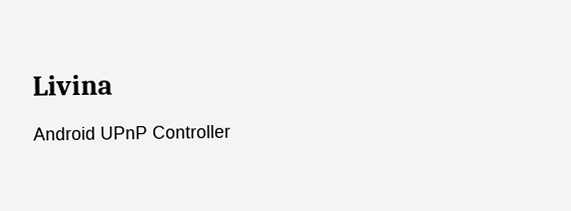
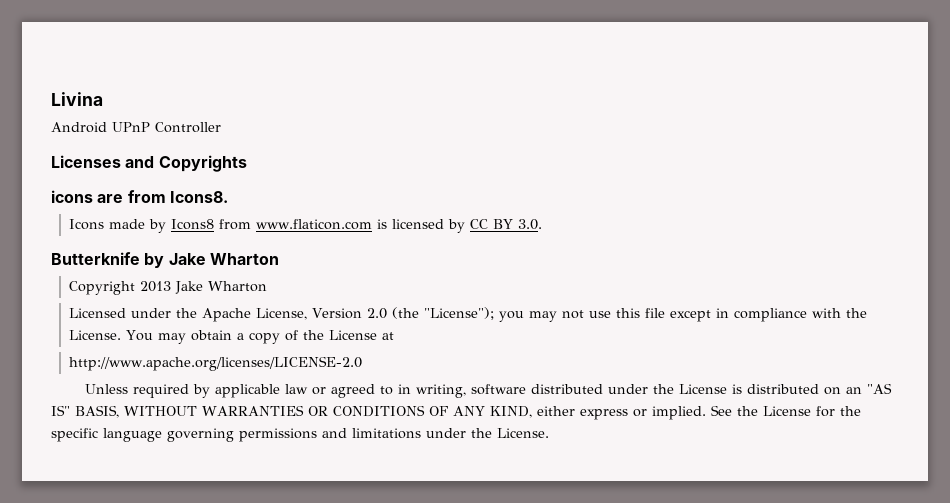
(231, 131) none -> [51,155,247,172] [51,190,228,203] [68,219,542,233] [51,252,279,268] [68,281,267,295] [68,307,867,322] [68,330,394,344] [68,356,362,371] [84,383,892,398] [51,405,861,420] [51,428,549,442] // Licenses and Copyrights // icons are from Icons8. // Icons made by Icons8 from www.flaticon.com is licensed by CC BY 3.0. // Butterknife by Jake Wharton // Copyright 2013 Jake Wharton // Licensed under the Apache License, Version 2.0 (the "License"); you may not use this file except in compliance with the License. You may obtain a copy of the License at // http://www.apache.org/licenses/LICENSE-2.0 // Unless required by applicable law or agreed to in writing, software distributed under the License is distributed on an "AS IS" BASIS, WITHOUT WARRANTIES OR CONDITIONS OF ANY KIND, either express or implied. See the License for the specific language governing permissions and limitations under the License.

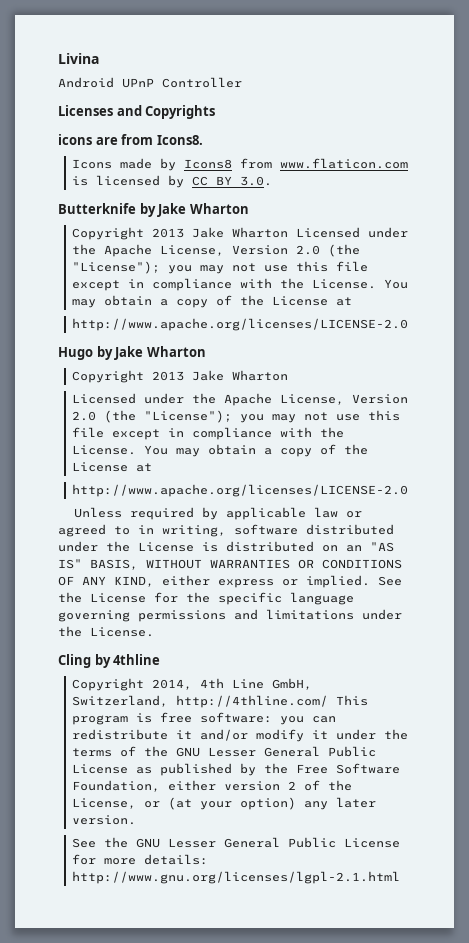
(279, 259) none -> [72,227,409,240] [72,244,361,257] [72,261,369,274] [72,278,409,291] [72,295,353,308] [72,318,409,331] [58,346,206,360] // Copyright 2013 Jake Wharton Licensed under the Apache License, Version 2.0 (the "License"); you may not use this file except in compliance with the License. You may obtain a copy of the License at // http://www.apache.org/licenses/LICENSE-2.0 // Hugo by Jake Wharton
(549, 433) none -> [58,654,161,668] [72,678,313,691] [72,695,369,708] [72,712,337,725] [72,729,409,742] [72,746,377,757] [72,763,401,776] [72,780,353,792] [72,797,377,810] [72,815,137,825] [72,837,401,848] [72,854,209,865] [72,871,401,884] // Cling by 4thline // Copyright 2014, 4th Line GmbH, Switzerland, http://4thline.com/ This program is free software: you can redistribute it and/or modify it under the terms of the GNU Lesser General Public License as published by the Free Software Foundation, either version 2 of the License, or (at your option) any later version. // See the GNU Lesser General Public License for more details: http://www.gnu.org/licenses/lgpl-2.1.html

